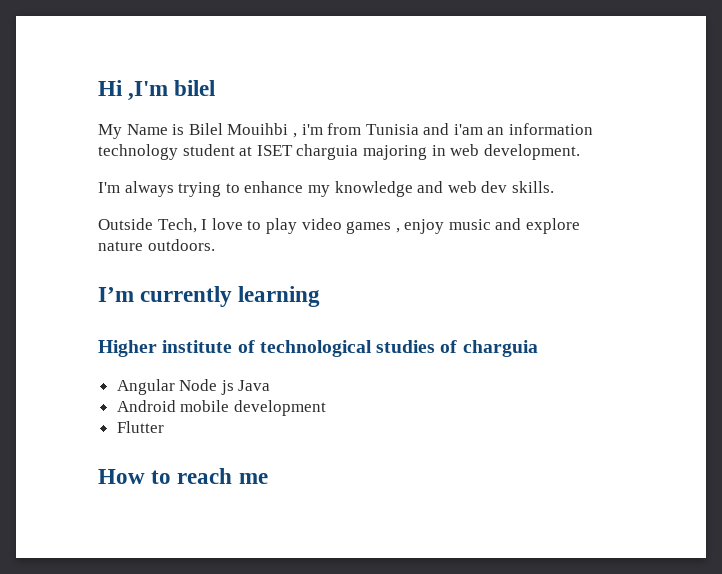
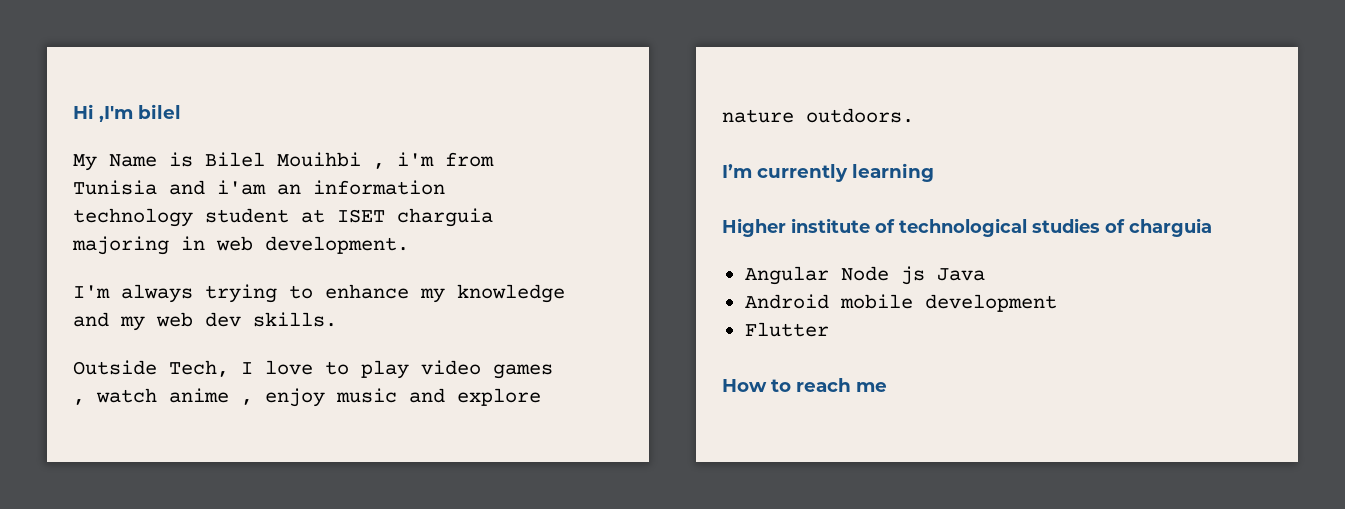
(444, 187) none -> [120,316,145,331] my
(400, 230) none -> [96,388,253,405] watch anime ,

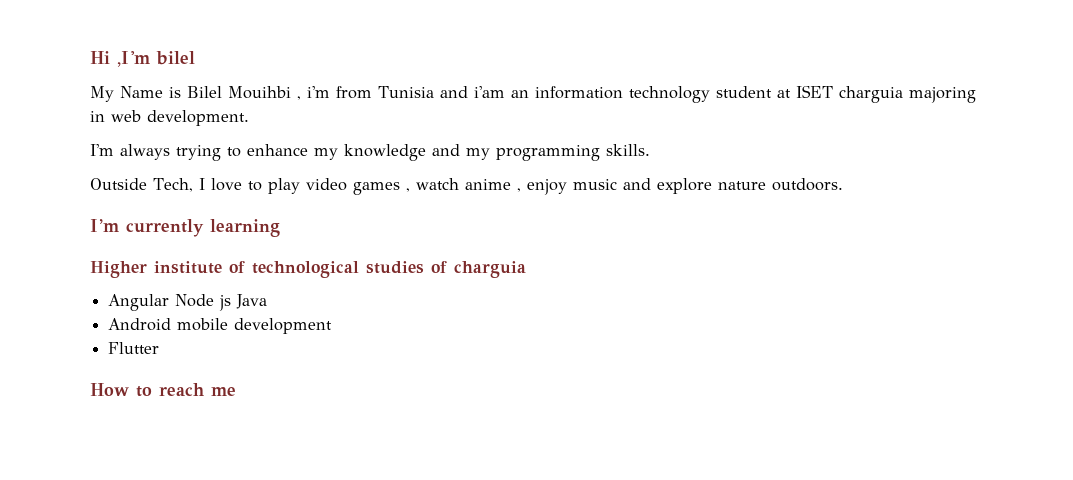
[156,312,241,327] web dev -> [496,145,600,161] programming

